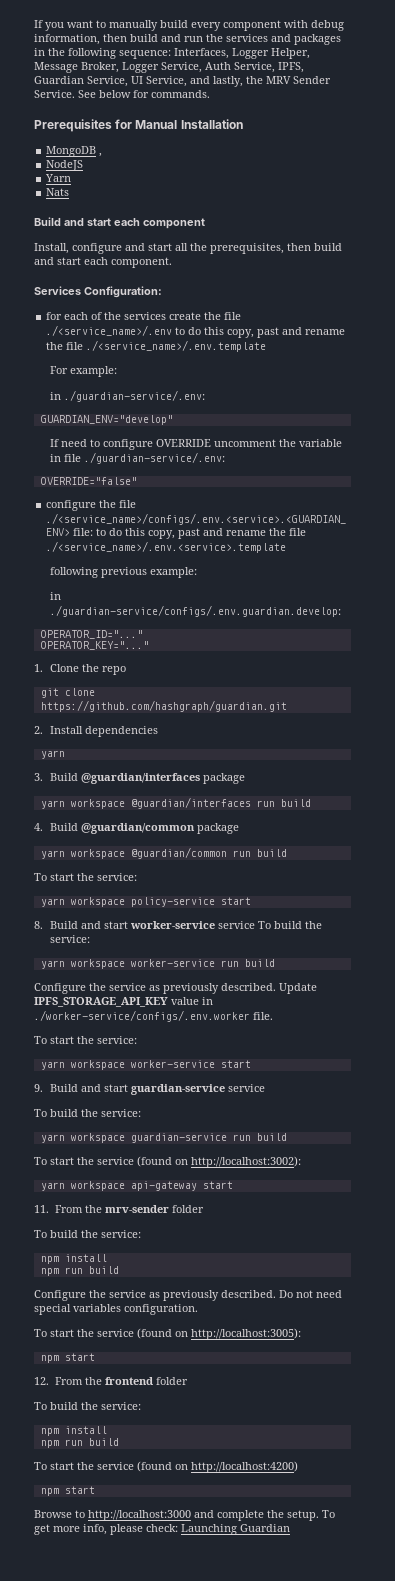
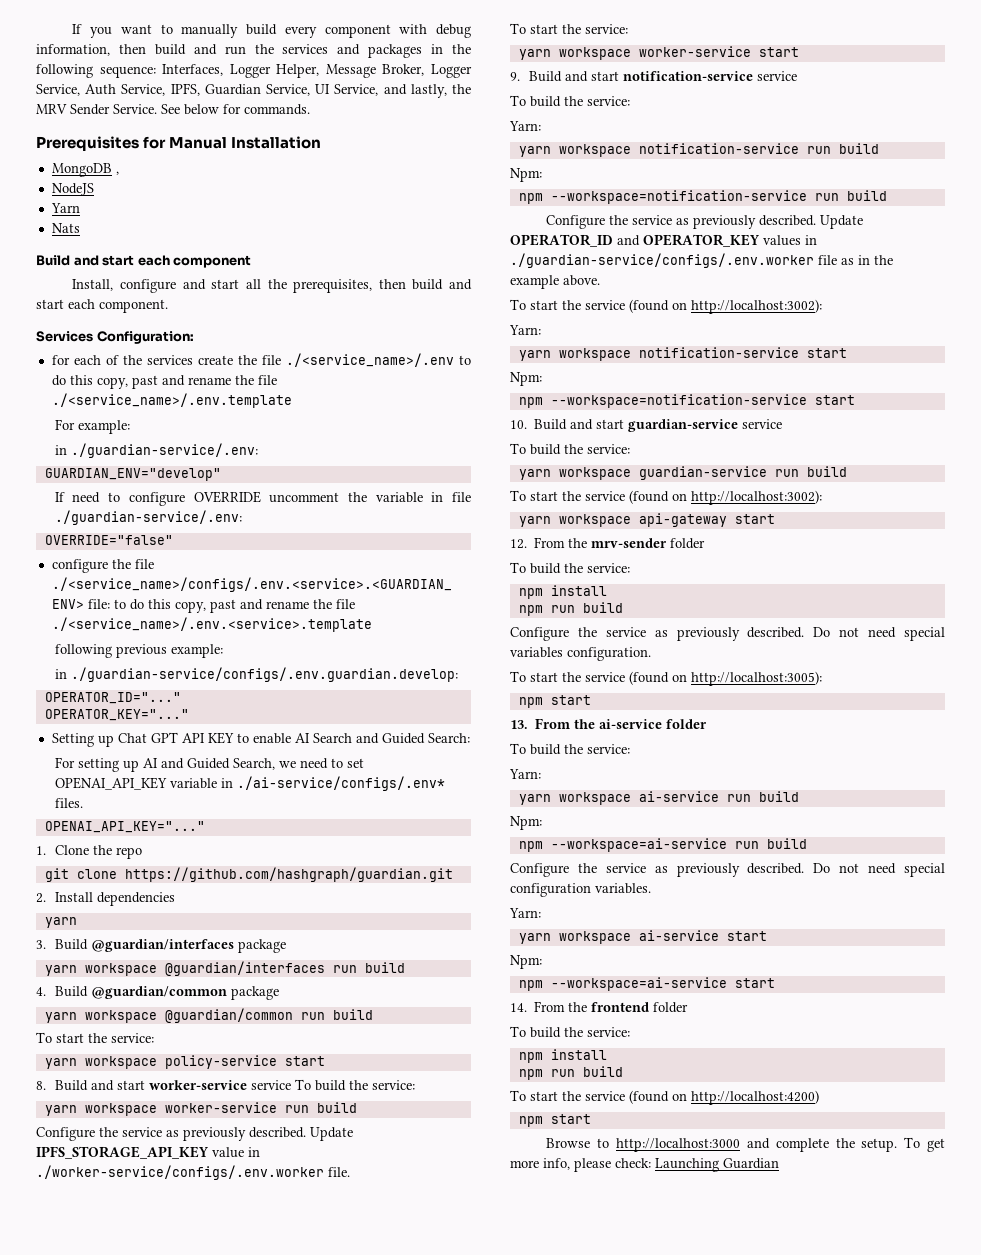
(149, 645) none -> [51,732,470,747] [54,757,364,772] [54,776,445,791] [54,798,83,808] [44,821,205,833] // Setting up Chat GPT API KEY to enable AI Search and Guided Search: // For setting up AI and Guided Search, we need to set OPENAI_API_KEY variable in ./ai-service/configs/.env* files. // OPENAI_API_KEY="..."
(128, 1088) none -> [622,71,797,81] [510,95,630,107] [509,121,541,131] [518,143,879,157] [510,168,542,182] [518,190,887,204] [546,215,864,229] [510,234,817,247] [510,253,893,268] [510,275,600,289] [510,299,822,314] [509,325,541,335] [518,347,847,361] [510,372,542,386] [518,394,855,408] [510,419,625,430] notification-service service // To build the service: // Yarn: // yarn workspace notification-service run build // Npm: // npm --workspace=notification-service run build // Configure the service as previously described. Update OPERATOR_ID and OPERATOR_KEY values in ./guardian-service/configs/.env.worker file as in the example above. // To start the service (found on http://localhost:3002): // Yarn: // yarn workspace notification-service start // Npm: // npm --workspace=notification-service start // 10. Build and start
[34,1205,49,1213] 11. -> [510,539,527,549] 12.
[34,1377,102,1385] 12. From the -> [510,718,708,729] [510,743,630,755] [509,769,541,779] [518,791,799,805] [510,816,542,830] [518,838,807,852] [510,863,946,877] [510,883,651,897] [509,908,541,918] [518,930,767,944] [510,955,542,969] [518,977,775,991] [510,1001,588,1012] 13. From the ai-service folder // To build the service: // Yarn: // yarn workspace ai-service run build // Npm: // npm --workspace=ai-service run build // Configure the service as previously described. Do not need special configuration variables. // Yarn: // yarn workspace ai-service start // Npm: // npm --workspace=ai-service start // 14. From the

